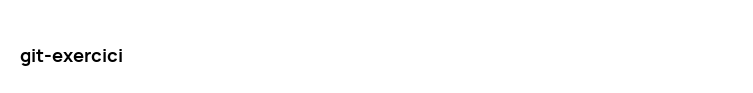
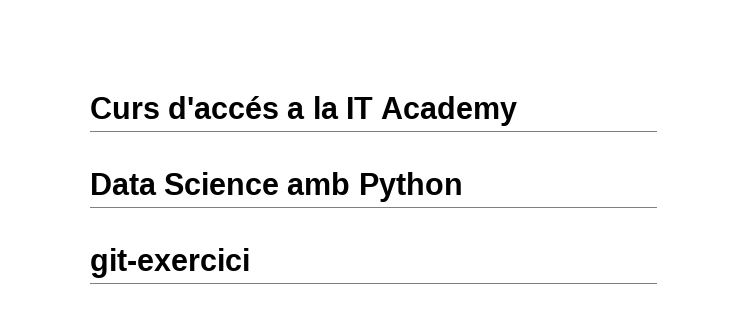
(20, 57) none -> [90,96,518,126] [90,172,463,202] Curs d'accés a la IT Academy // Data Science amb Python //

